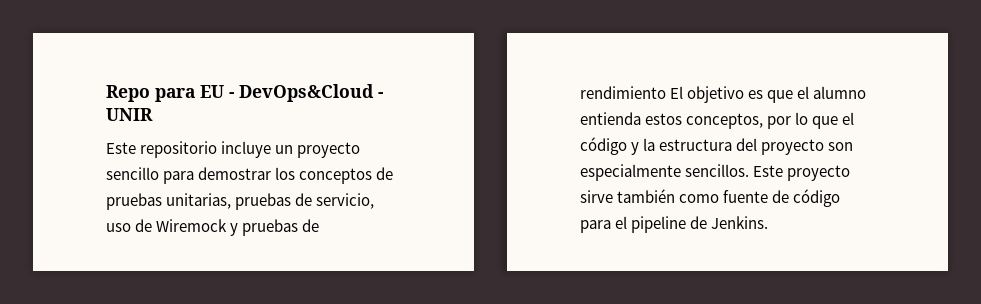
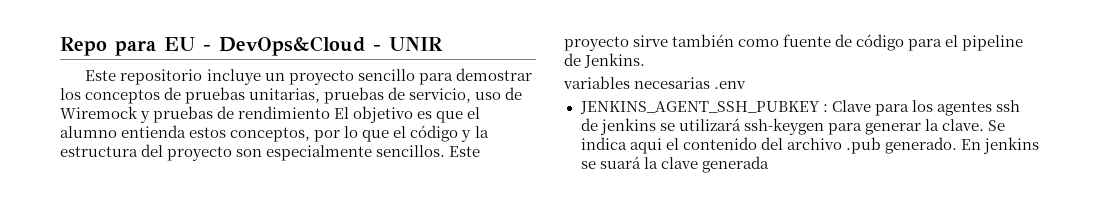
(769, 222) none -> [563,76,747,89] [579,100,1020,116] [580,118,1005,135] [580,137,1039,154] [580,156,769,173] // variables necesarias .env // JENKINS_AGENT_SSH_PUBKEY : Clave para los agentes ssh de jenkins se utilizará ssh-keygen para generar la clave. Se indica aqui el contenido del archivo .pub generado. En jenkins se suará la clave generada

